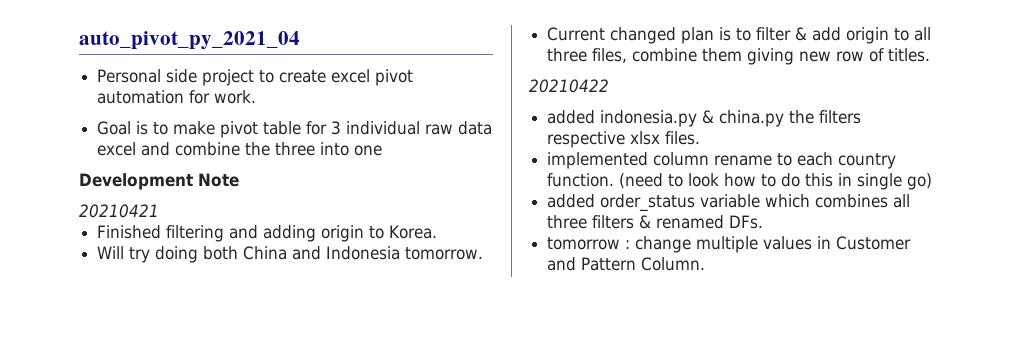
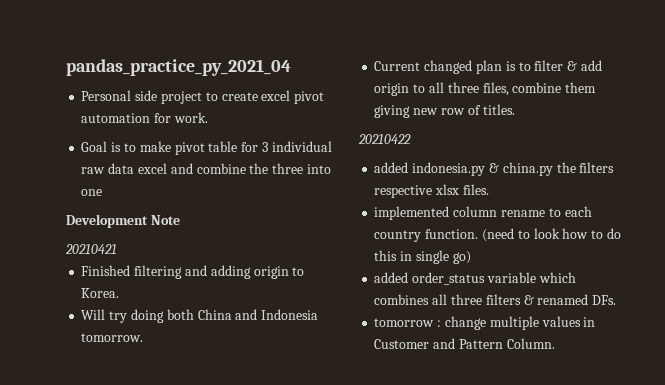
[79,31,300,50] auto_pivot_py_2021_04 -> [66,59,291,76] pandas_practice_py_2021_04

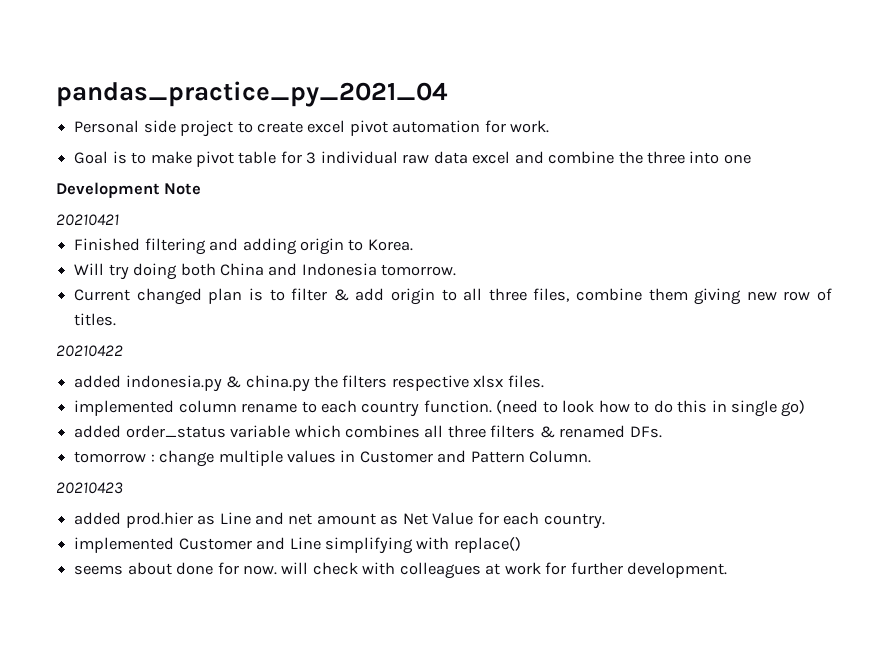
(555, 343) none -> [56,482,123,494] [74,512,605,529] [74,537,521,554] [74,562,728,579] // 20210423 // added prod.hier as Line and net amount as Net Value for each country. // implemented Customer and Line simplifying with replace() // seems about done for now. will check with colleagues at work for further development.

